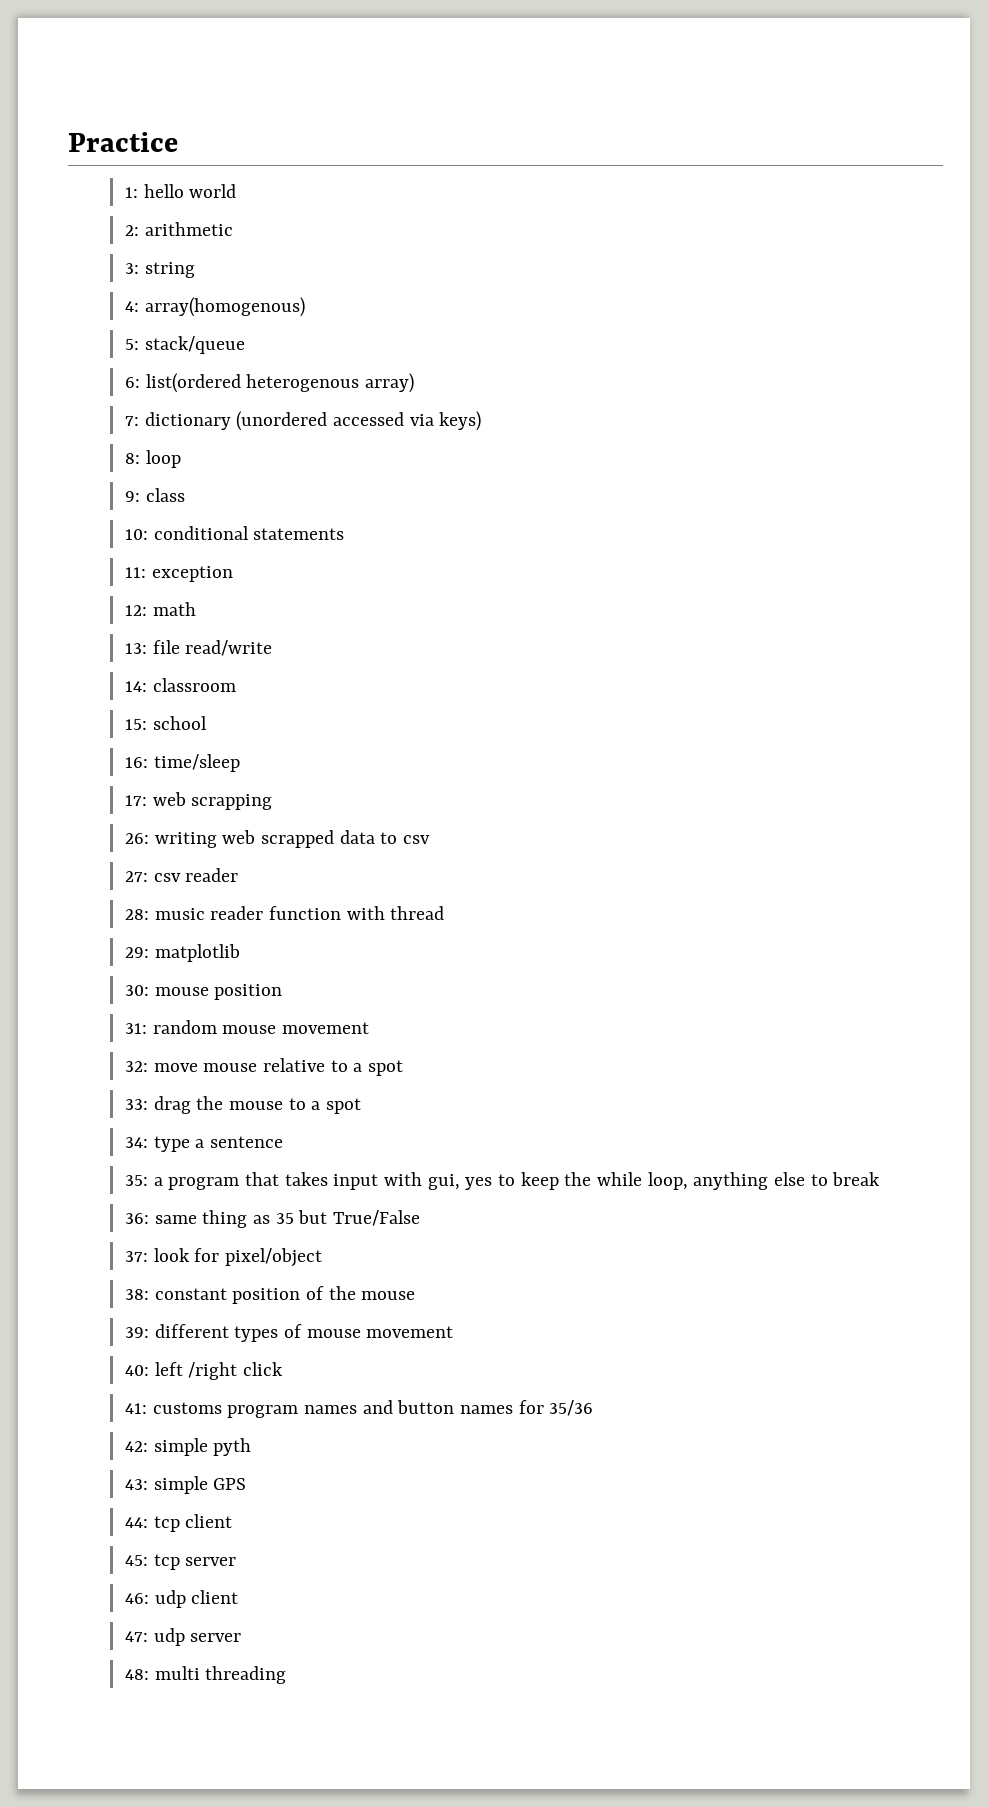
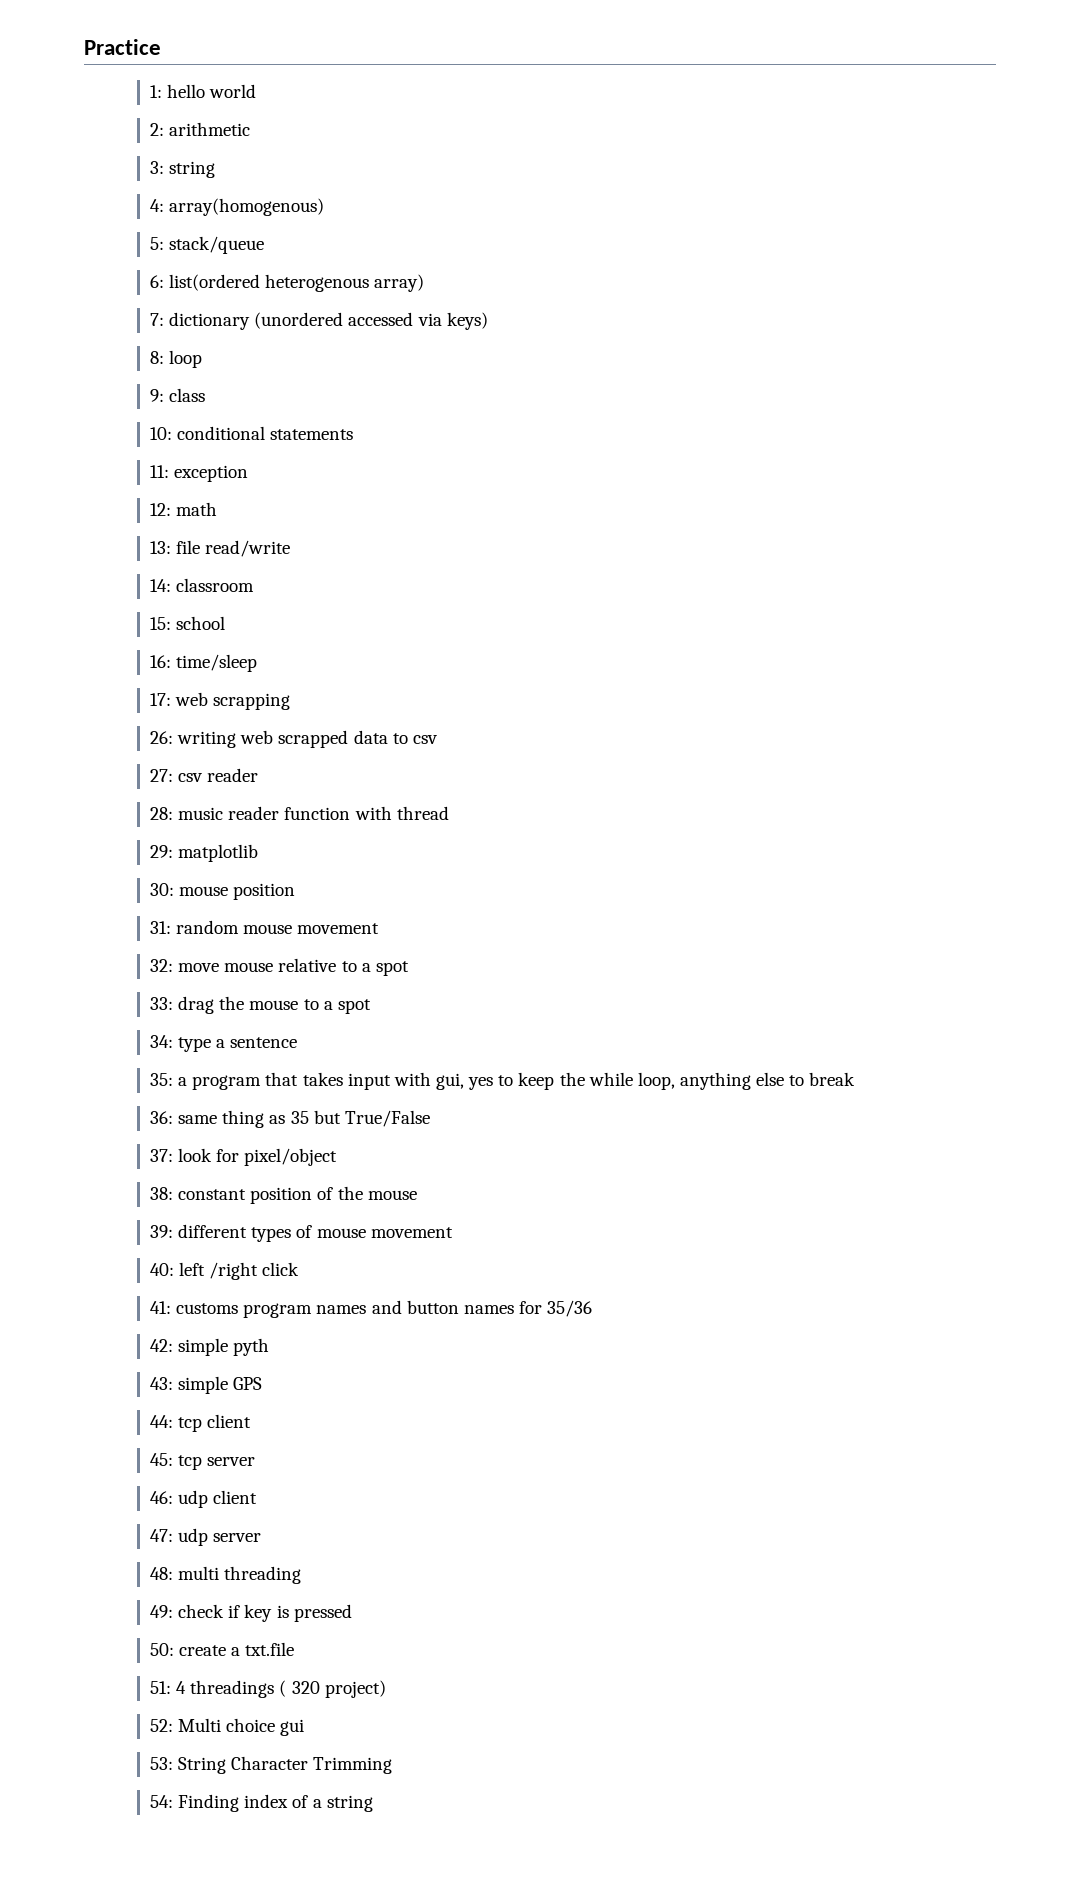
(287, 1675) none -> [150,1604,352,1622] [150,1642,295,1656] [150,1680,386,1698] [150,1718,305,1736] [150,1756,393,1774] [150,1794,373,1812] // 49: check if key is pressed // 50: create a txt.file // 51: 4 threadings ( 320 project) // 52: Multi choice gui // 53: String Character Trimming // 54: Finding index of a string

